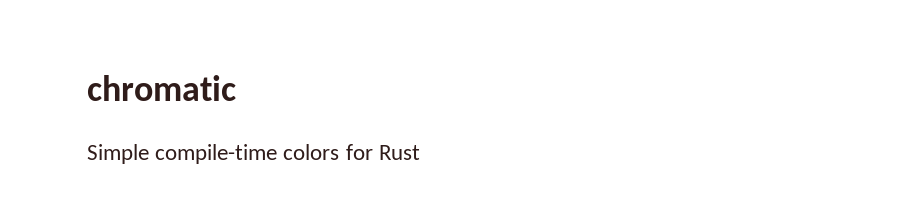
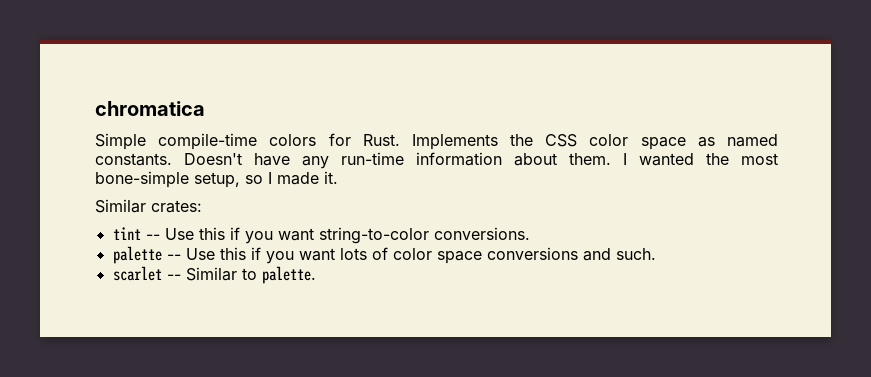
[87,75,236,101] chromatic -> [95,101,205,116] chromatica
[378,145,420,160] Rust -> [362,134,778,150] [95,152,778,169] [95,171,338,188] [95,199,202,213] [112,227,530,244] [112,246,656,264] [112,266,316,284] Rust. Implements the CSS color space as named constants. Doesn't have any run-time information about them. I wanted the most bone-simple setup, so I made it. // Similar crates: // tint -- Use this if you want string-to-color conversions. // palette -- Use this if you want lots of color space conversions and such. // scarlet -- Similar to palette.

